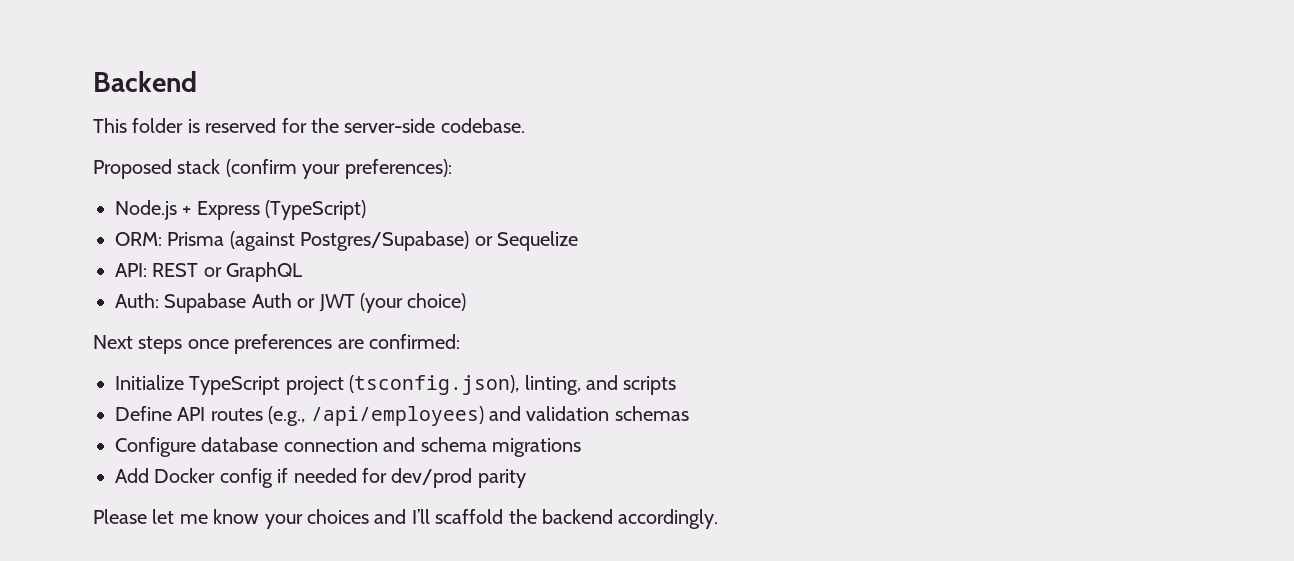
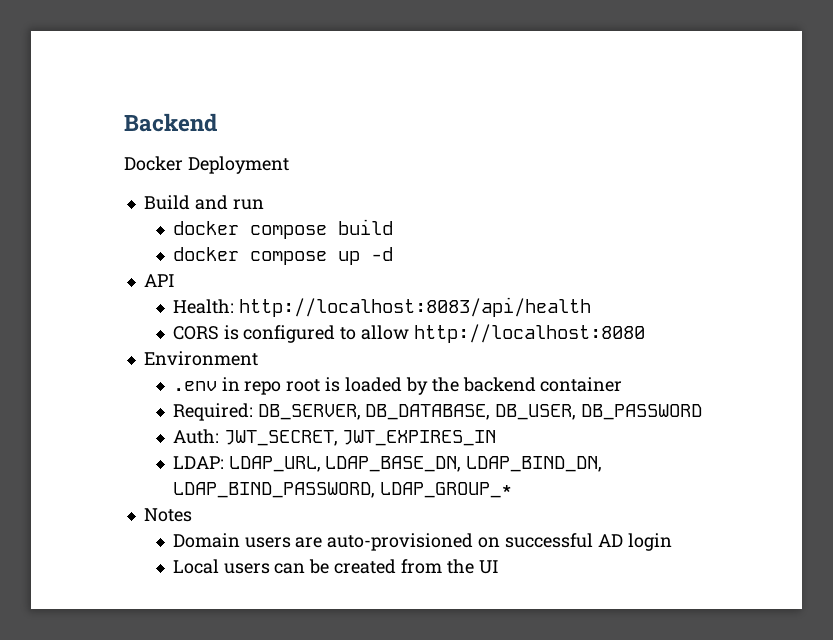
[93,118,525,133] [93,159,452,179] [115,200,367,220] [115,231,578,251] [115,262,303,282] [115,293,467,313] [93,334,460,354] [115,375,677,395] [115,406,689,426] [115,437,581,457] [115,468,526,488] [93,509,719,529] This folder is reserved for the server-side codebase. // Proposed stack (confirm your preferences): // Node.js + Express (TypeScript) // ORM: Prisma (against Postgres/Supabase) or Sequelize // API: REST or GraphQL // Auth: Supabase Auth or JWT (your choice) // Next steps once preferences are confirmed: // Initialize TypeScript project (tsconfig.json), linting, and scripts // Define API routes (e.g., /api/employees) and validation schemas // Configure database connection and schema migrations // Add Docker config if needed for dev/prod parity // Please let me know your choices and I’ll scaffold the backend accordingly. -> [124,156,289,174] [143,195,264,210] [172,219,393,239] [172,247,393,265] [143,274,175,287] [172,297,591,317] [172,324,646,343] [143,351,258,366] [172,377,623,395] [172,403,703,421] [172,429,497,446] [172,456,603,472] [172,482,512,498] [143,508,192,522] [172,533,672,551] [172,559,499,574] Docker Deployment // Build and run // docker compose build // docker compose up -d // API // Health: http://localhost:8083/api/health // CORS is configured to allow http://localhost:8080 // Environment // .env in repo root is loaded by the backend container // Required: DB_SERVER, DB_DATABASE, DB_USER, DB_PASSWORD // Auth: JWT_SECRET, JWT_EXPIRES_IN // LDAP: LDAP_URL, LDAP_BASE_DN, LDAP_BIND_DN, LDAP_BIND_PASSWORD, LDAP_GROUP_* // Notes // Domain users are auto-provisioned on successful AD login // Local users can be created from the UI

